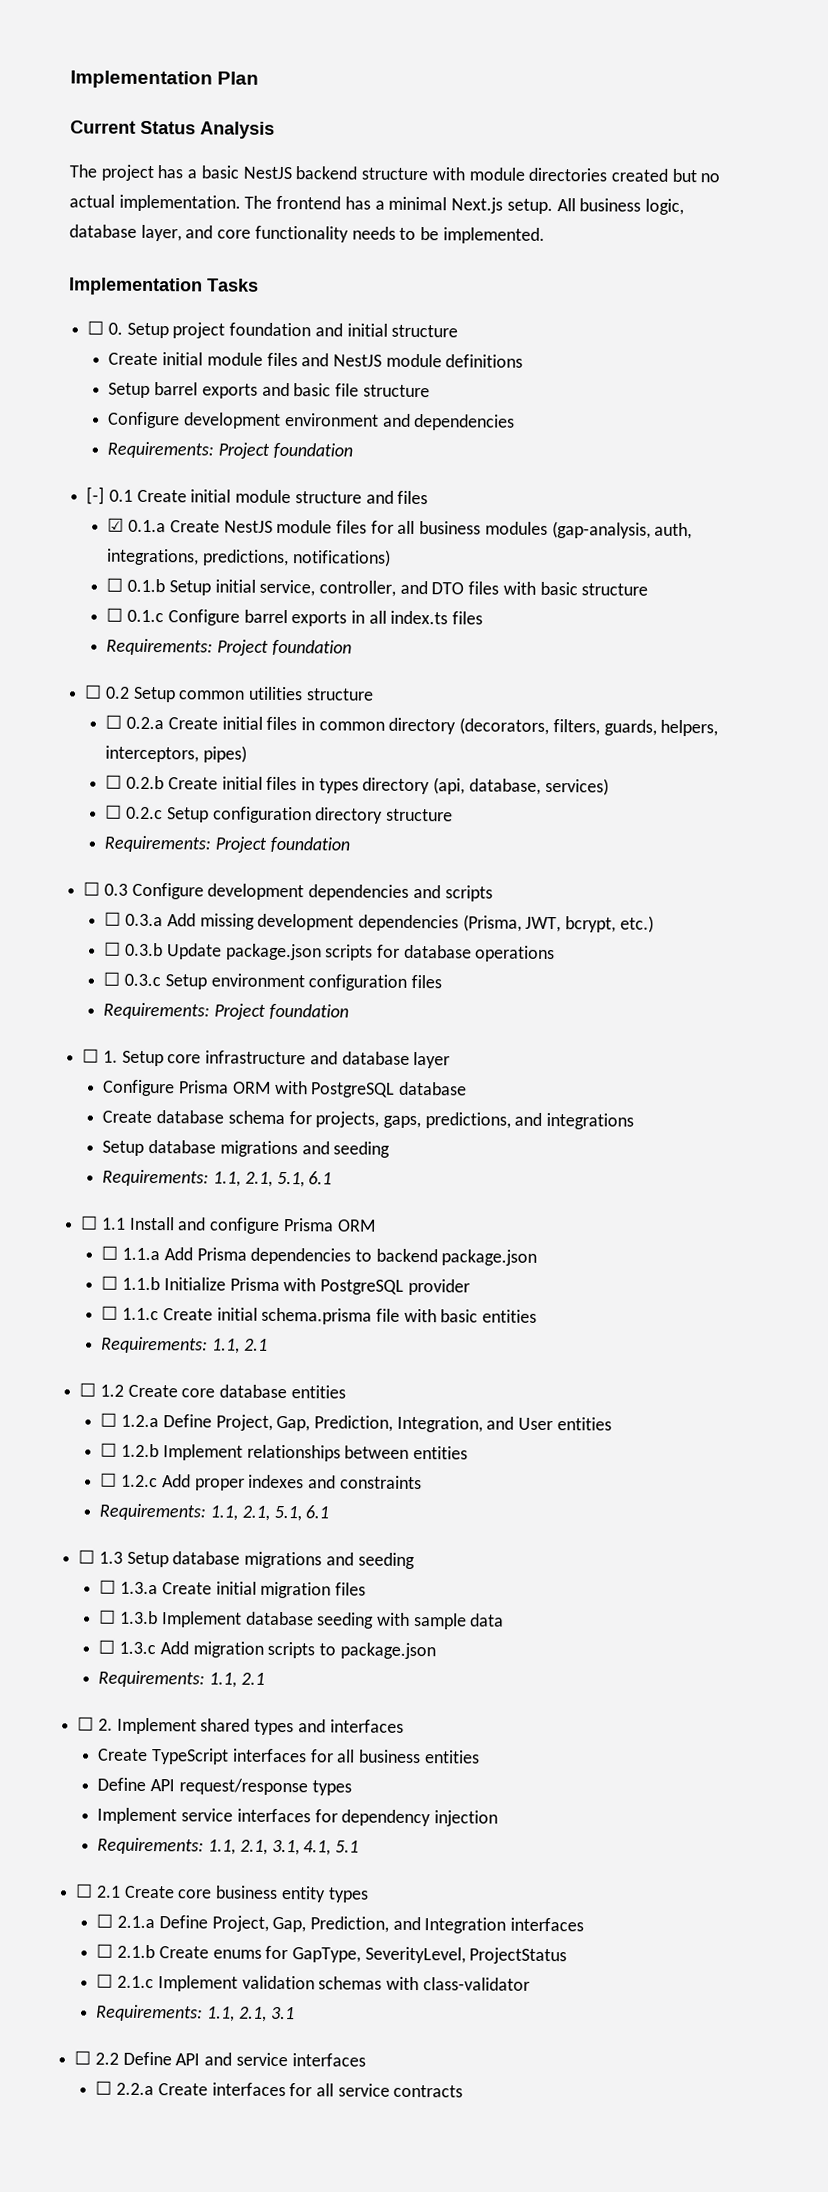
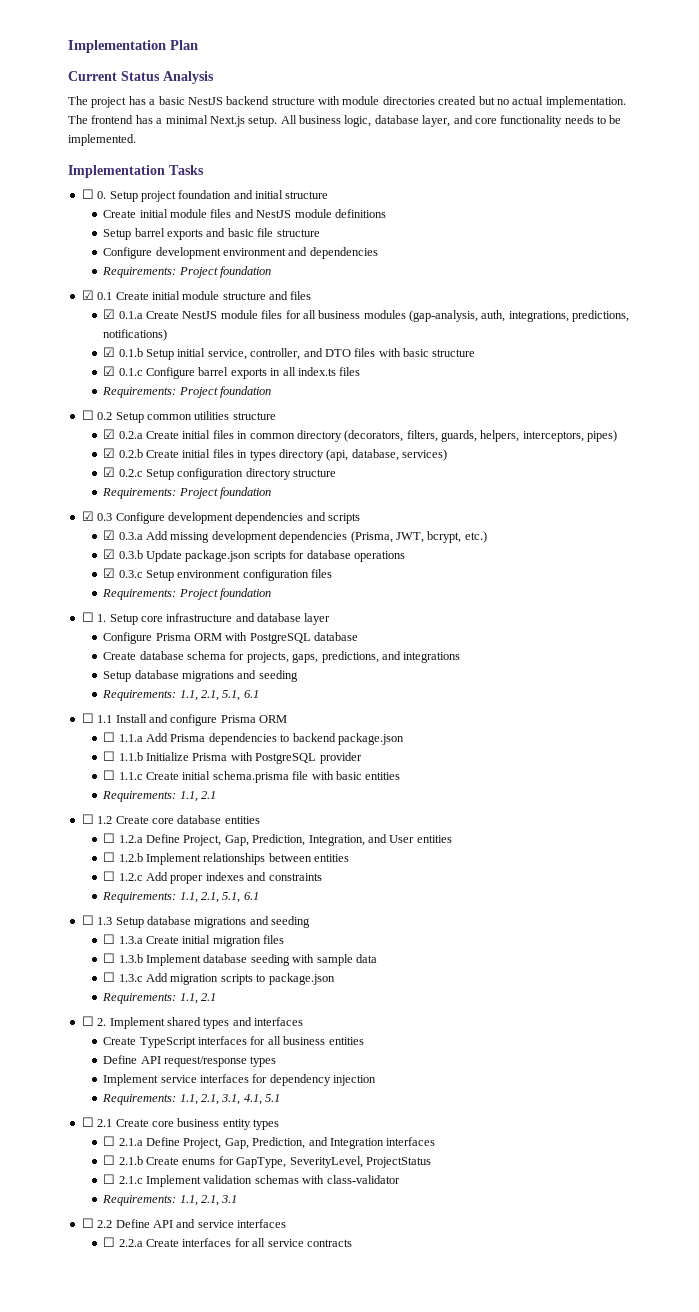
[86,486,106,505] [-] -> [81,290,94,300] ☑
[106,577,124,592] ☐ -> [103,347,116,357] ☑
[106,607,124,622] ☐ -> [103,366,116,376] ☑
[105,714,123,729] ☐ -> [103,429,116,439] ☑
[105,774,123,789] ☐ -> [103,448,116,458] ☑
[105,804,123,819] ☐ -> [103,467,116,477] ☑
[83,881,101,896] ☐ -> [81,511,94,521] ☑
[104,911,122,926] ☐ -> [103,530,116,540] ☑
[104,941,122,956] ☐ -> [103,549,116,559] ☑
[103,971,121,986] ☐ -> [103,568,116,578] ☑

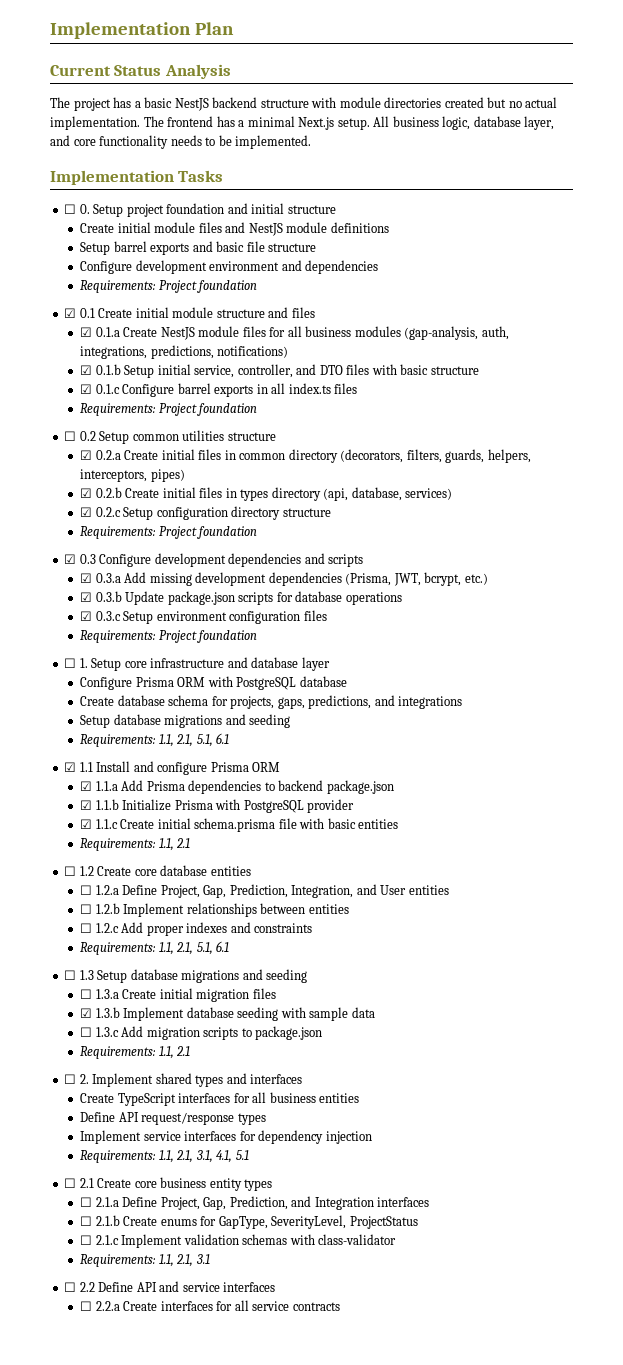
[81,713,94,723] ☐ -> [64,762,77,772] ☑
[103,732,116,742] ☐ -> [80,781,93,791] ☑
[103,751,116,761] ☐ -> [80,800,93,810] ☑
[103,770,116,780] ☐ -> [80,819,93,829] ☑
[103,953,116,963] ☐ -> [80,1008,93,1018] ☑

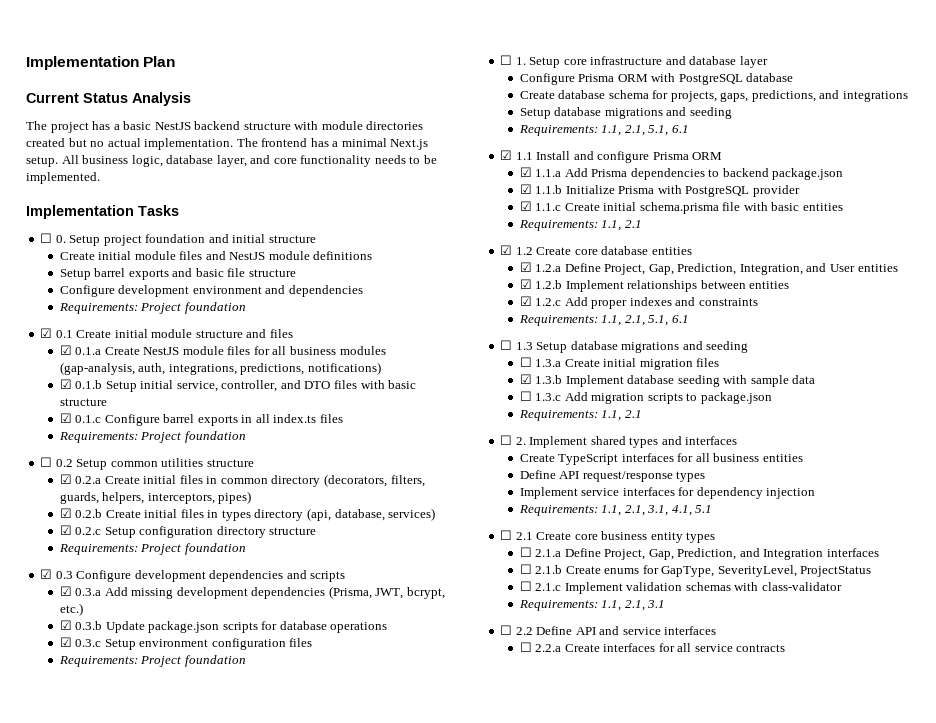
[64,866,77,876] ☐ -> [500,245,513,255] ☑
[80,885,93,895] ☐ -> [519,262,532,272] ☑
[80,904,93,914] ☐ -> [519,279,532,289] ☑
[80,923,93,933] ☐ -> [519,296,532,306] ☑

